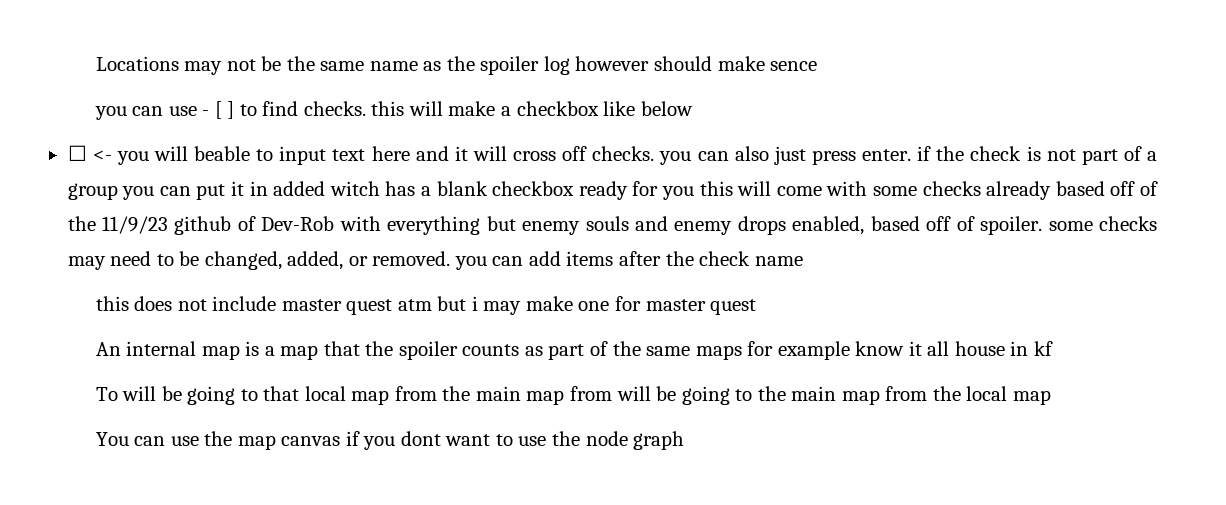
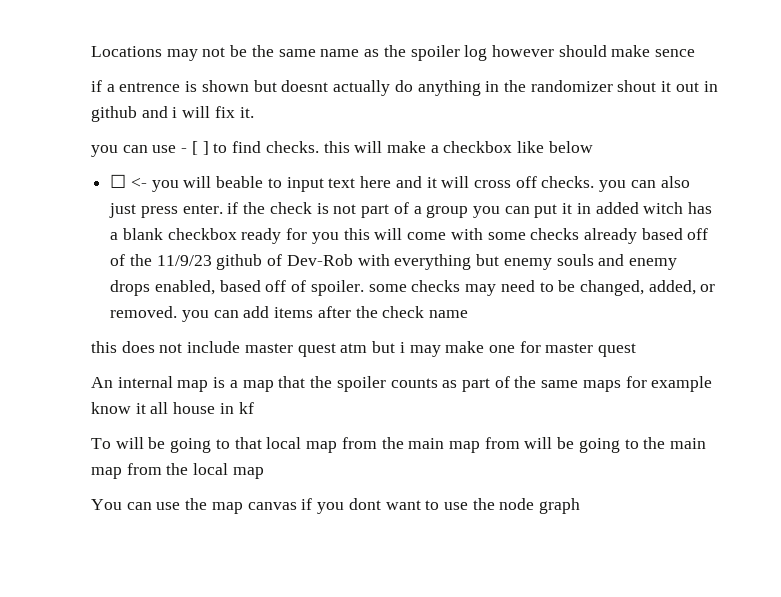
(818, 66) none -> [91,80,718,96] [91,106,254,122] // if a entrence is shown but doesnt actually do anything in the randomizer shout it out in github and i will fix it.

